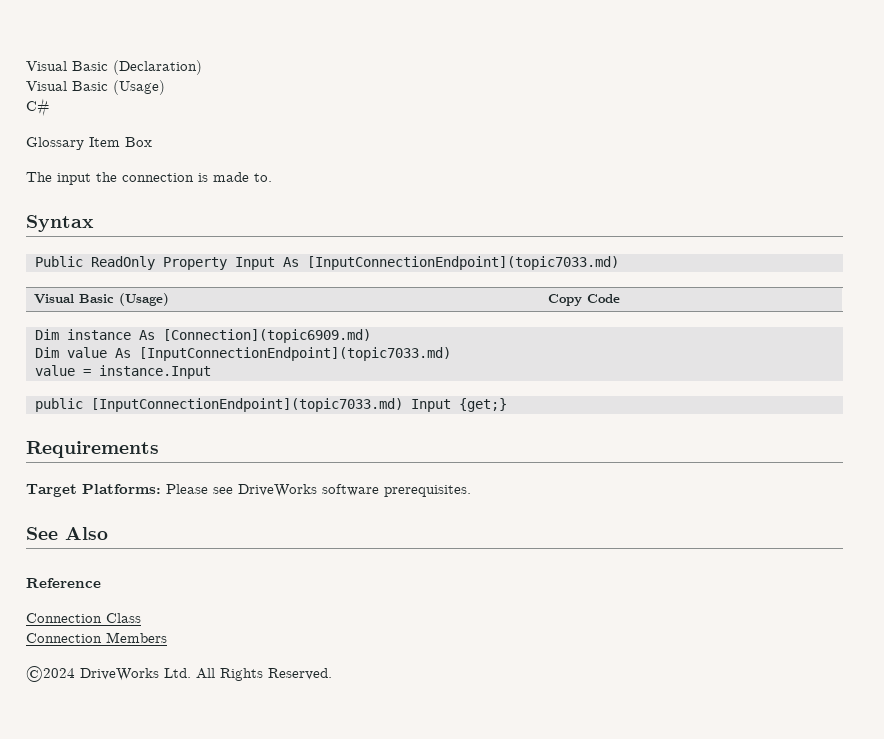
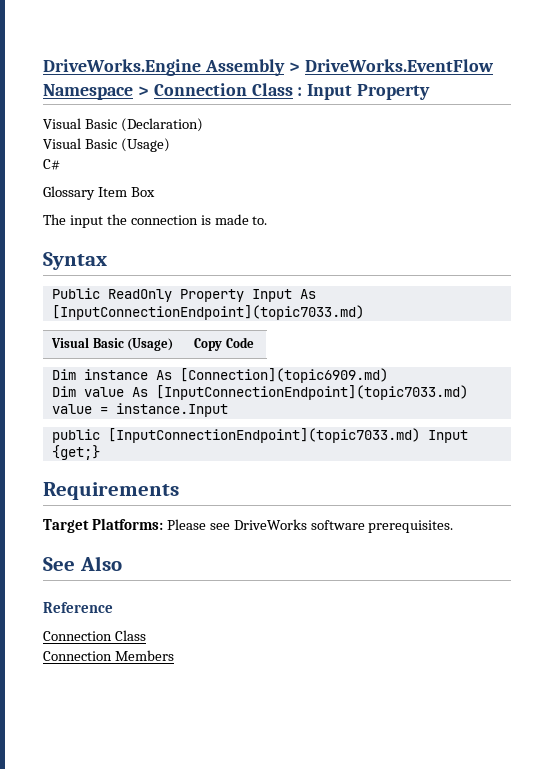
(26, 66) none -> [43,59,494,76] [43,83,431,100] DriveWorks.Engine Assembly > DriveWorks.EventFlow Namespace > Connection Class : Input Property //
[26,666,332,682] // ©2024 DriveWorks Ltd. All Rights Reserved. -> (174, 655) none

